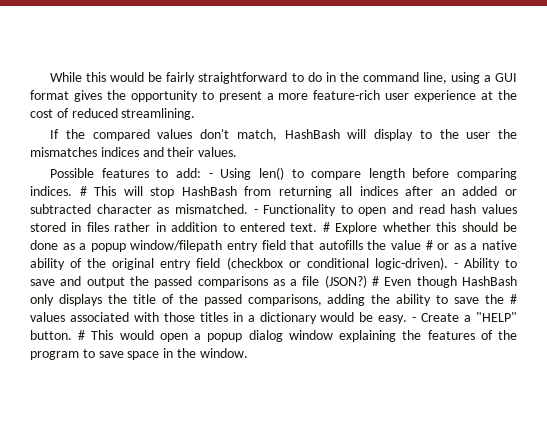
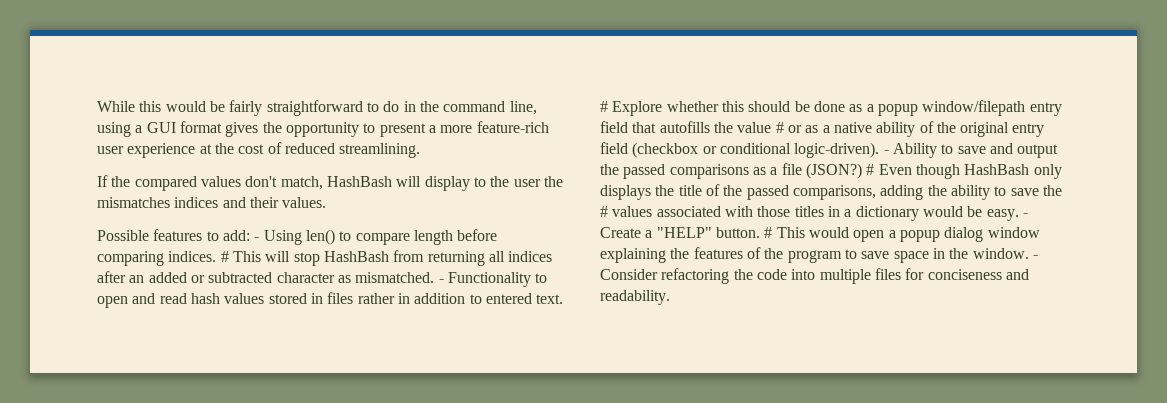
(248, 353) none -> [1032,255,1038,259] [600,268,1029,284] [600,290,670,305] - Consider refactoring the code into multiple files for conciseness and readability.

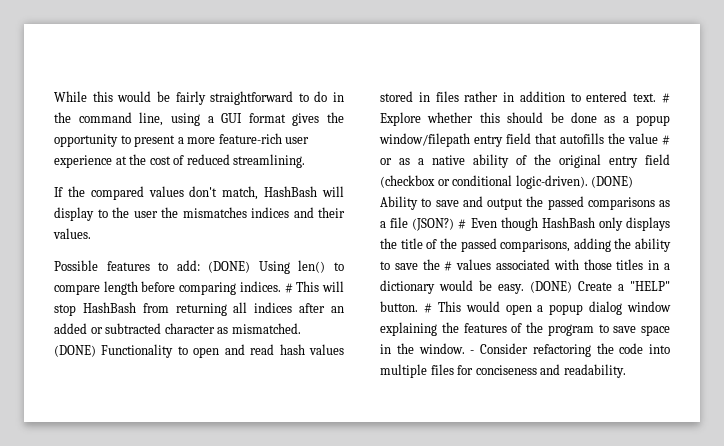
[254,237,260,241] - -> [208,261,251,273] (DONE)
[438,279,444,283] - -> [54,345,96,357] (DONE)
[883,150,889,154] - -> [591,176,634,188] (DONE)
[1022,213,1028,217] - -> [530,281,572,293] (DONE)

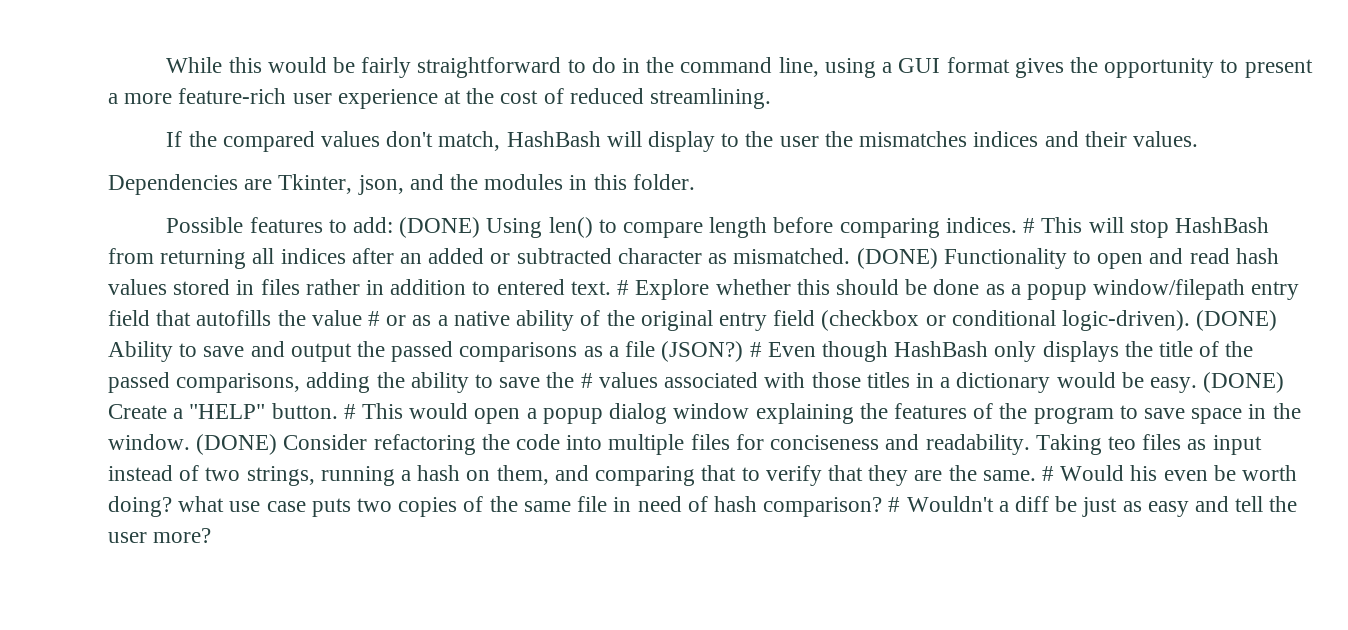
(91, 233) none -> [108,174,695,195] // Dependencies are Tkinter, json, and the modules in this folder.
[470,350,475,354] - -> [196,434,278,455] (DONE)
(626, 371) none -> [1035,434,1262,455] [108,465,1298,486] [108,496,1298,517] [108,528,212,543] Taking teo files as input instead of two strings, running a hash on them, and comparing that to verify that they are the same. # Would his even be worth doing? what use case puts two copies of the same file in need of hash comparison? # Wouldn't a diff be just as easy and tell the user more?

